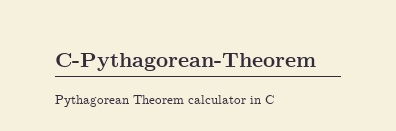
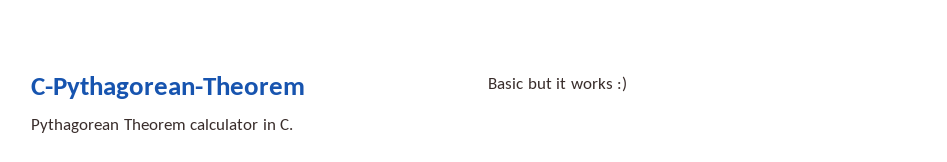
[265,95,274,104] C -> [280,119,294,130] [488,76,628,92] C. // Basic but it works :)

